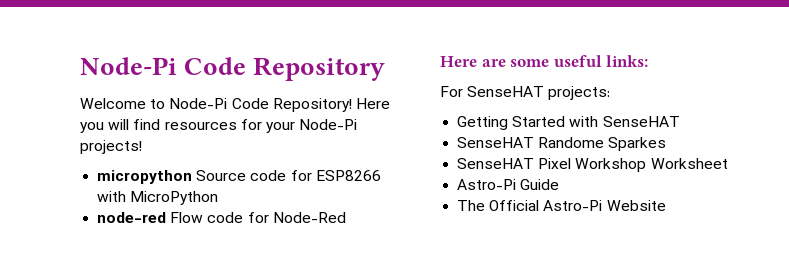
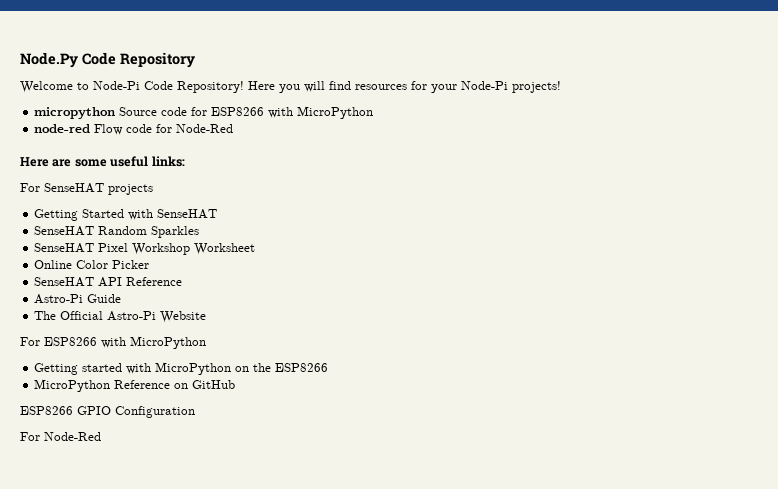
[80,57,177,75] Node-Pi -> [20,52,78,68] Node.Py
[548,86,611,100] projects: -> [108,184,153,195] projects
[538,137,667,151] Randome Sparkes -> [98,226,200,238] Random Sparkles
(728, 163) none -> [34,260,150,269] [34,277,183,287] // Online Color Picker // SenseHAT API Reference
(666, 205) none -> [20,336,206,349] [34,362,329,375] [34,379,236,392] [20,406,195,418] [20,432,101,441] // For ESP8266 with MicroPython // Getting started with MicroPython on the ESP8266 // MicroPython Reference on GitHub // ESP8266 GPIO Configuration // For Node-Red

